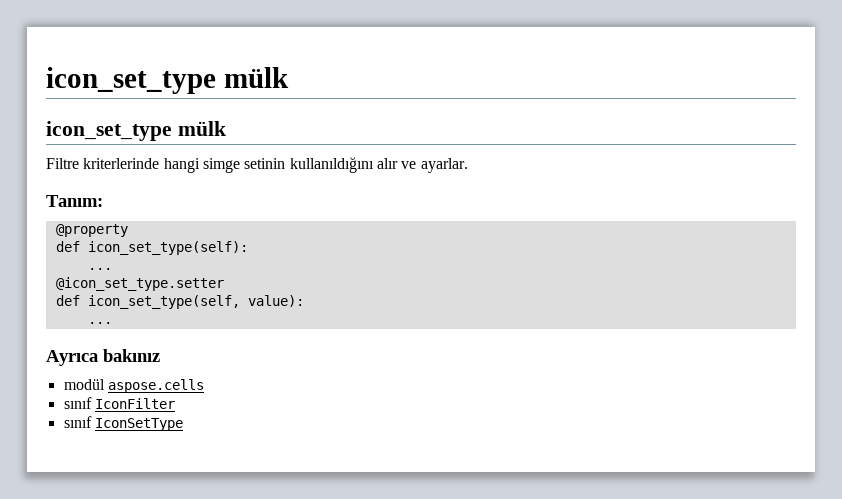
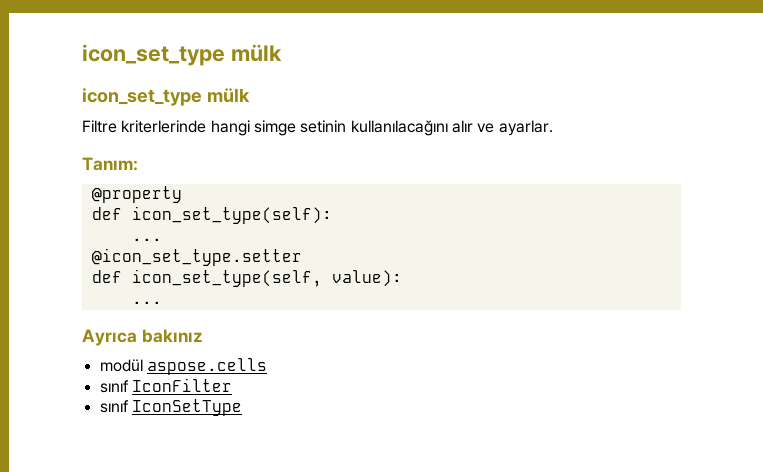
[289,157,374,173] kullanıldığını -> [350,120,448,136] kullanılacağını

